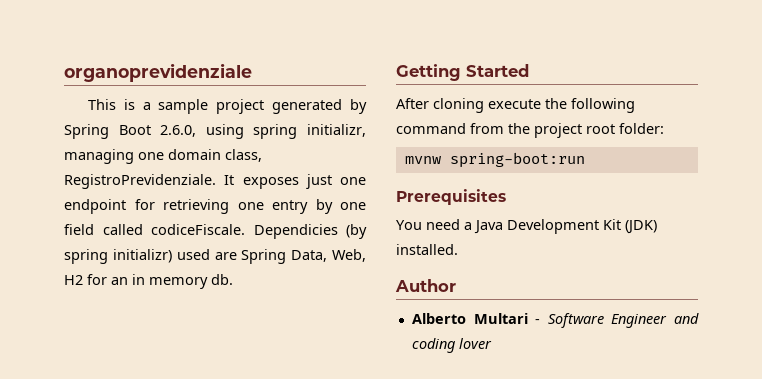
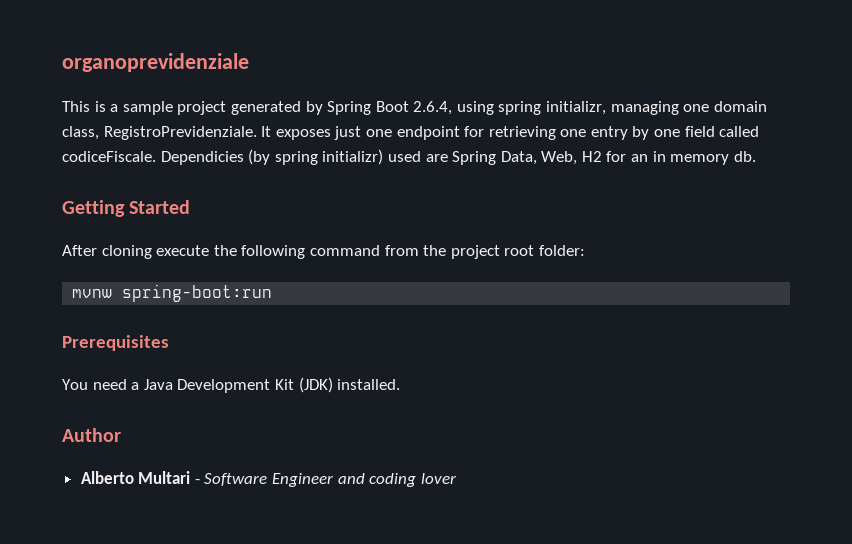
[160,125,197,137] 2.6.0, -> [413,101,453,115] 2.6.4,

